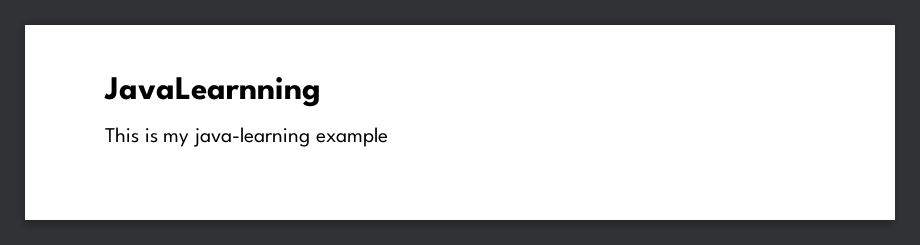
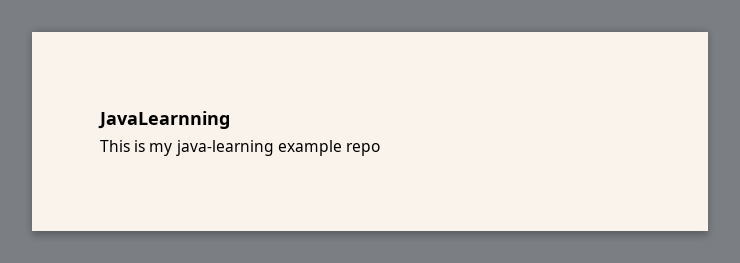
(388, 137) none -> [345,143,380,156] repo

